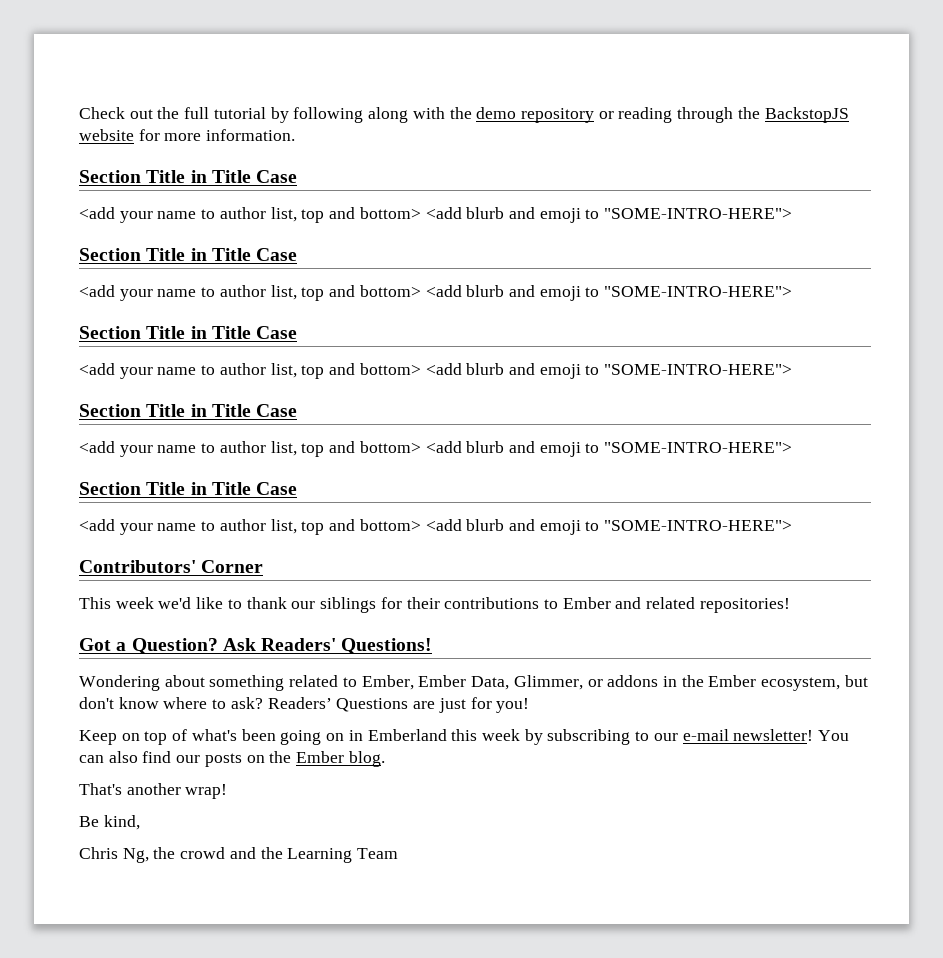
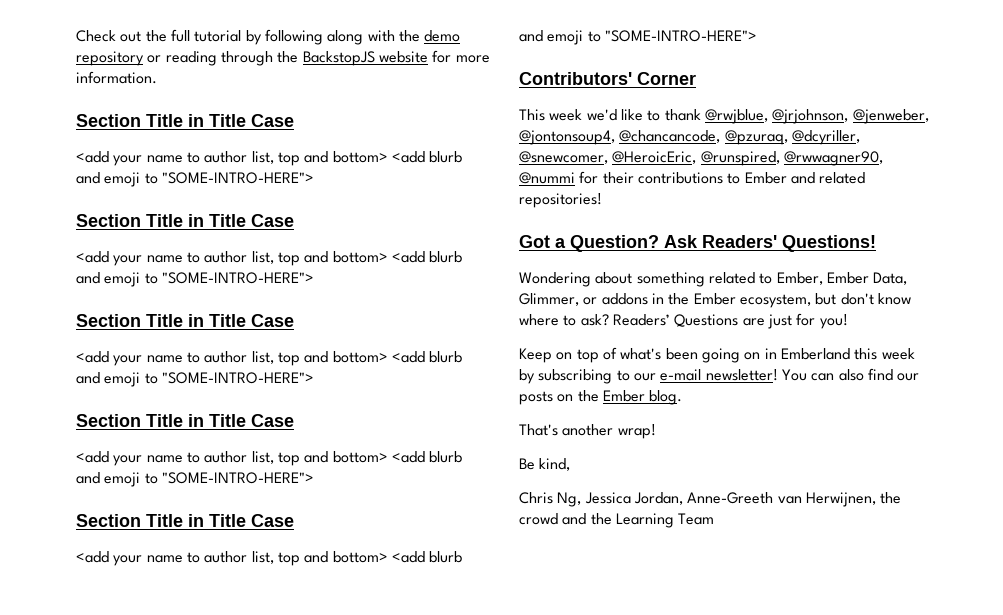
[291,597,377,613] our siblings -> [704,109,929,124] [519,130,860,145] [519,151,883,166] [519,172,575,184] @rwjblue, @jrjohnson, @jenweber, @jontonsoup4, @chancancode, @pzuraq, @dcyriller, @snewcomer, @HeroicEric, @runspired, @rwwagner90, @nummi
(149, 855) none -> [584,492,876,507] Jessica Jordan, Anne-Greeth van Herwijnen,

